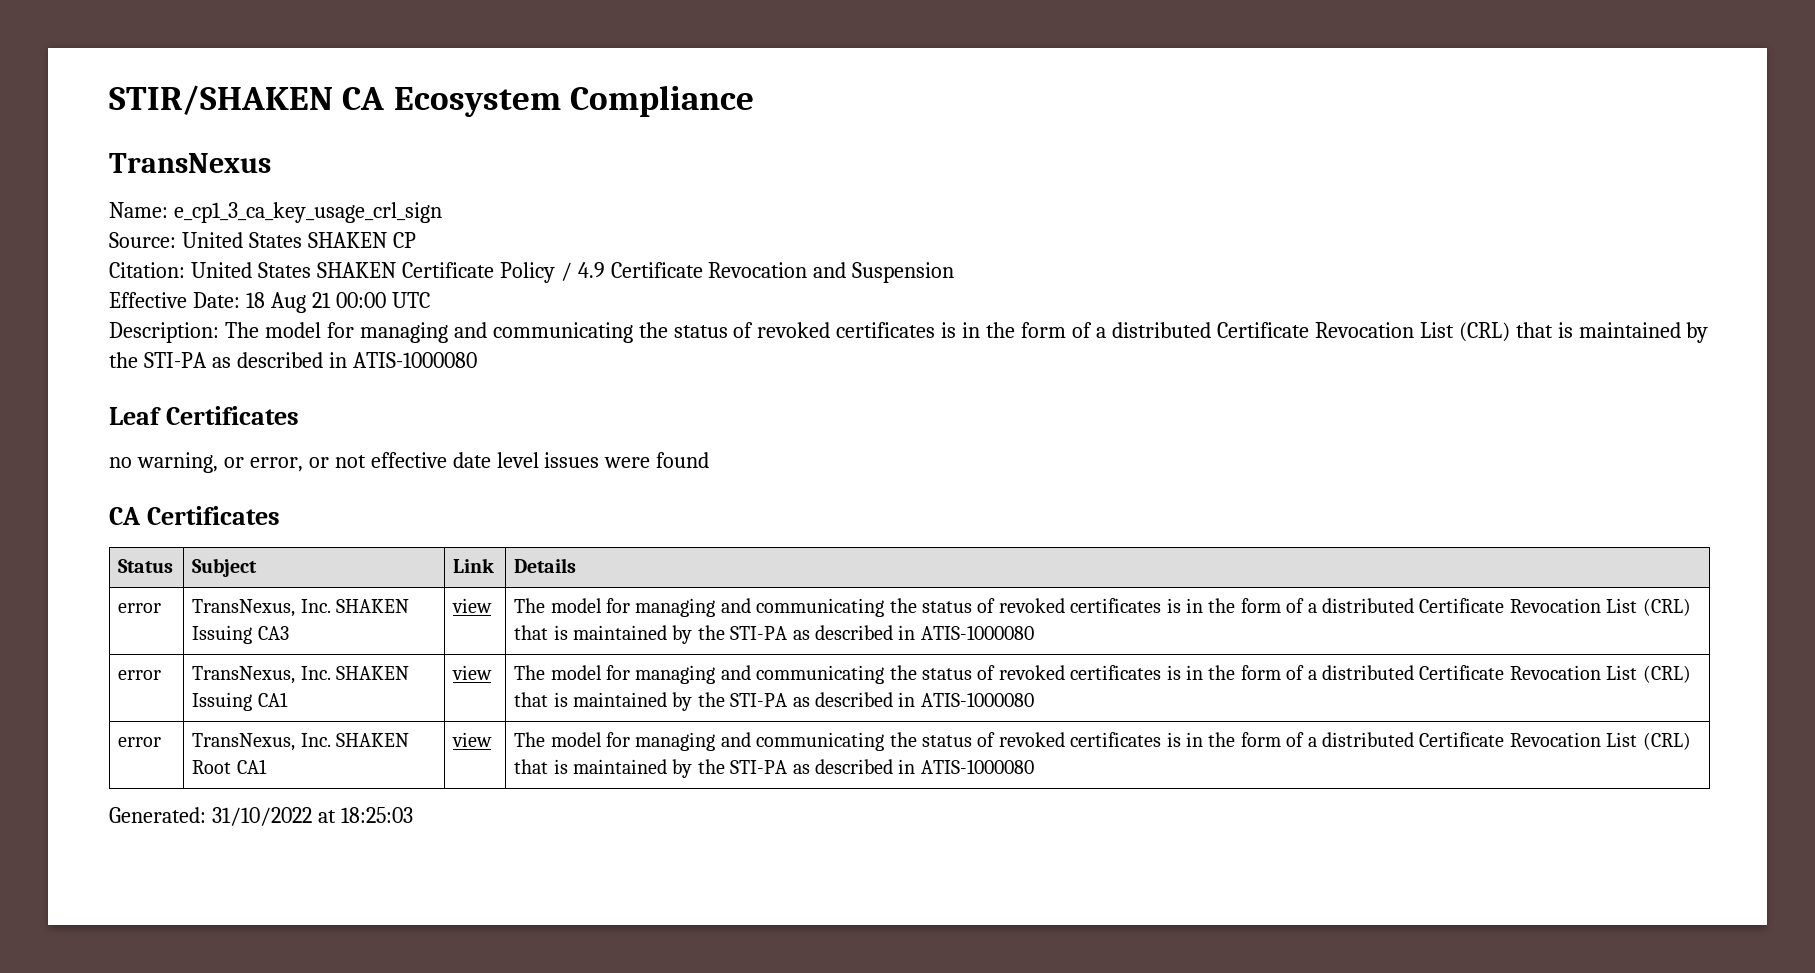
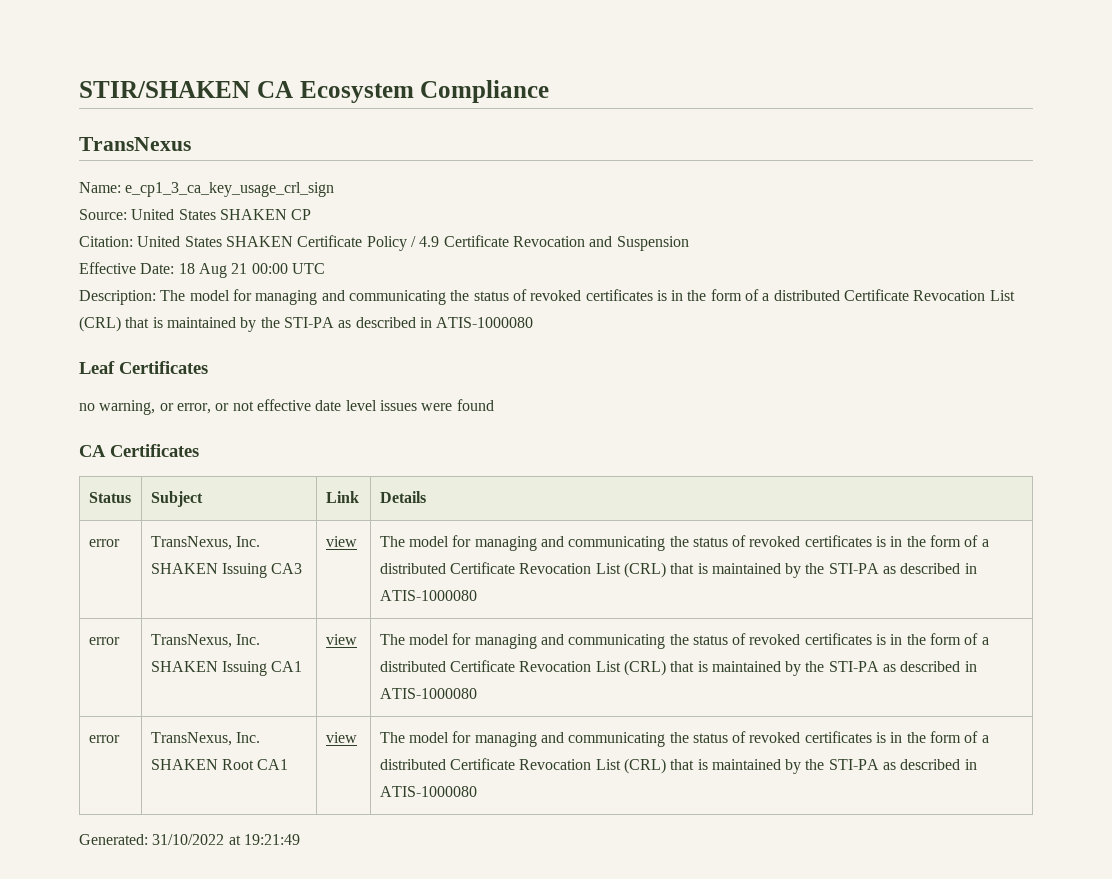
[340,807,413,823] 18:25:03 -> [243,834,300,845] 19:21:49

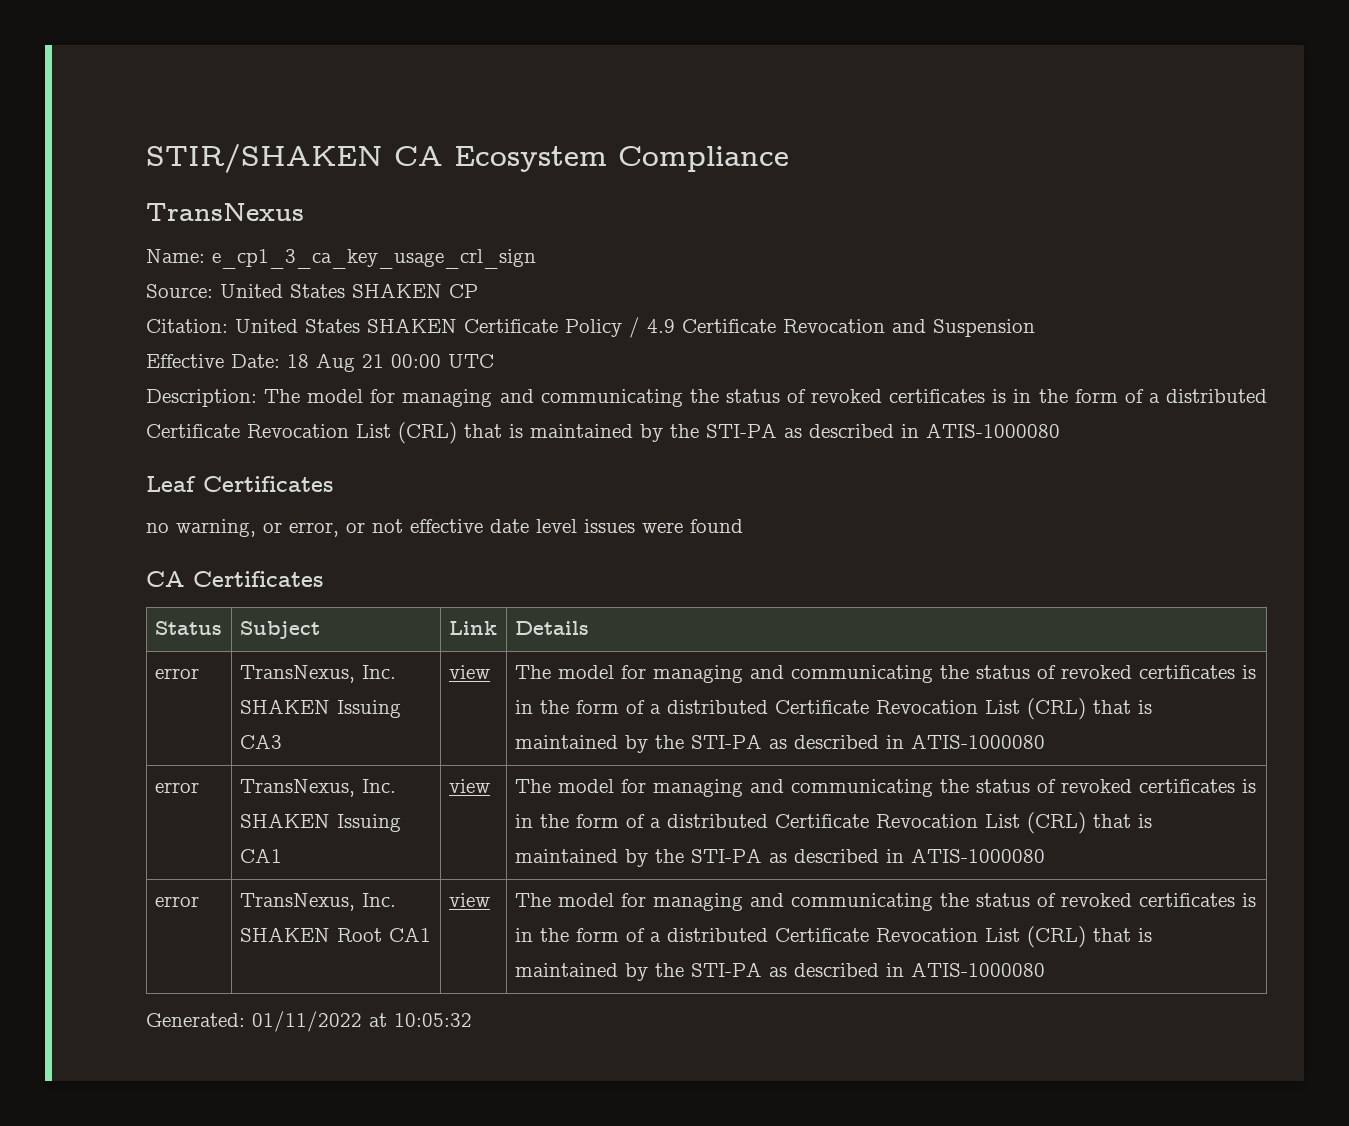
[152,834,300,845] 31/10/2022 at 19:21:49 -> [252,1011,472,1032] 01/11/2022 at 10:05:32

